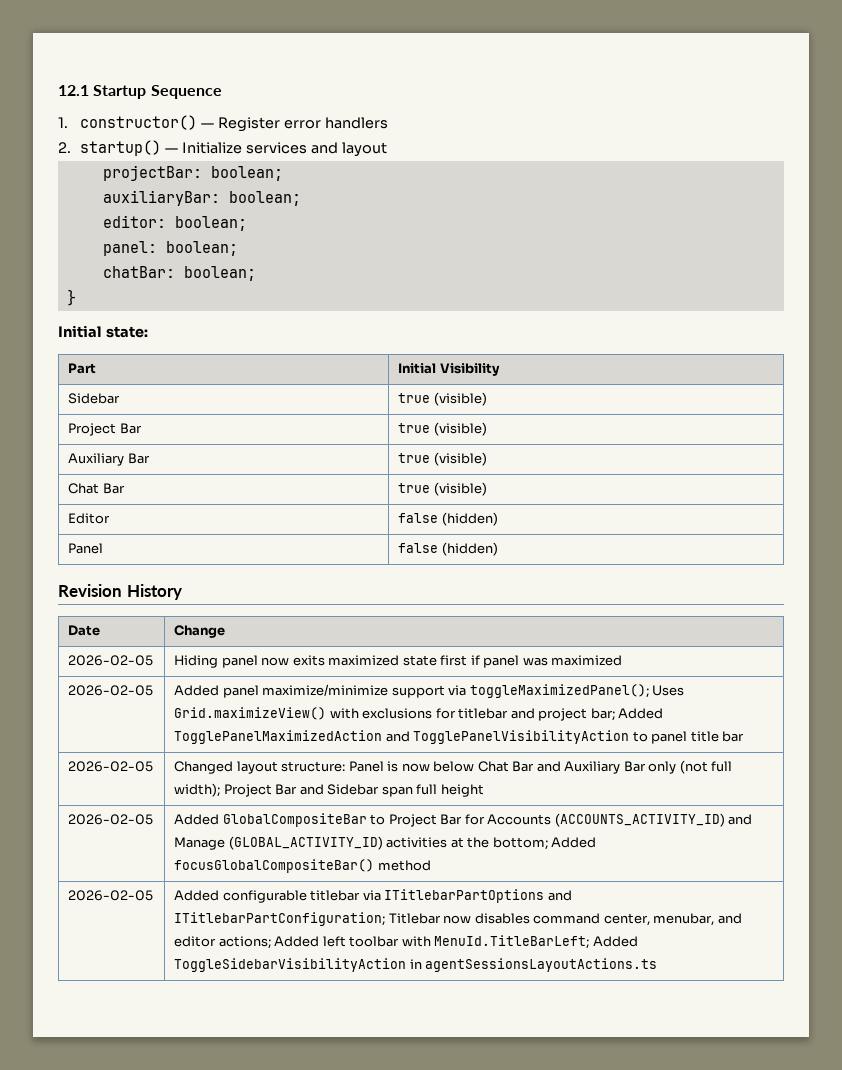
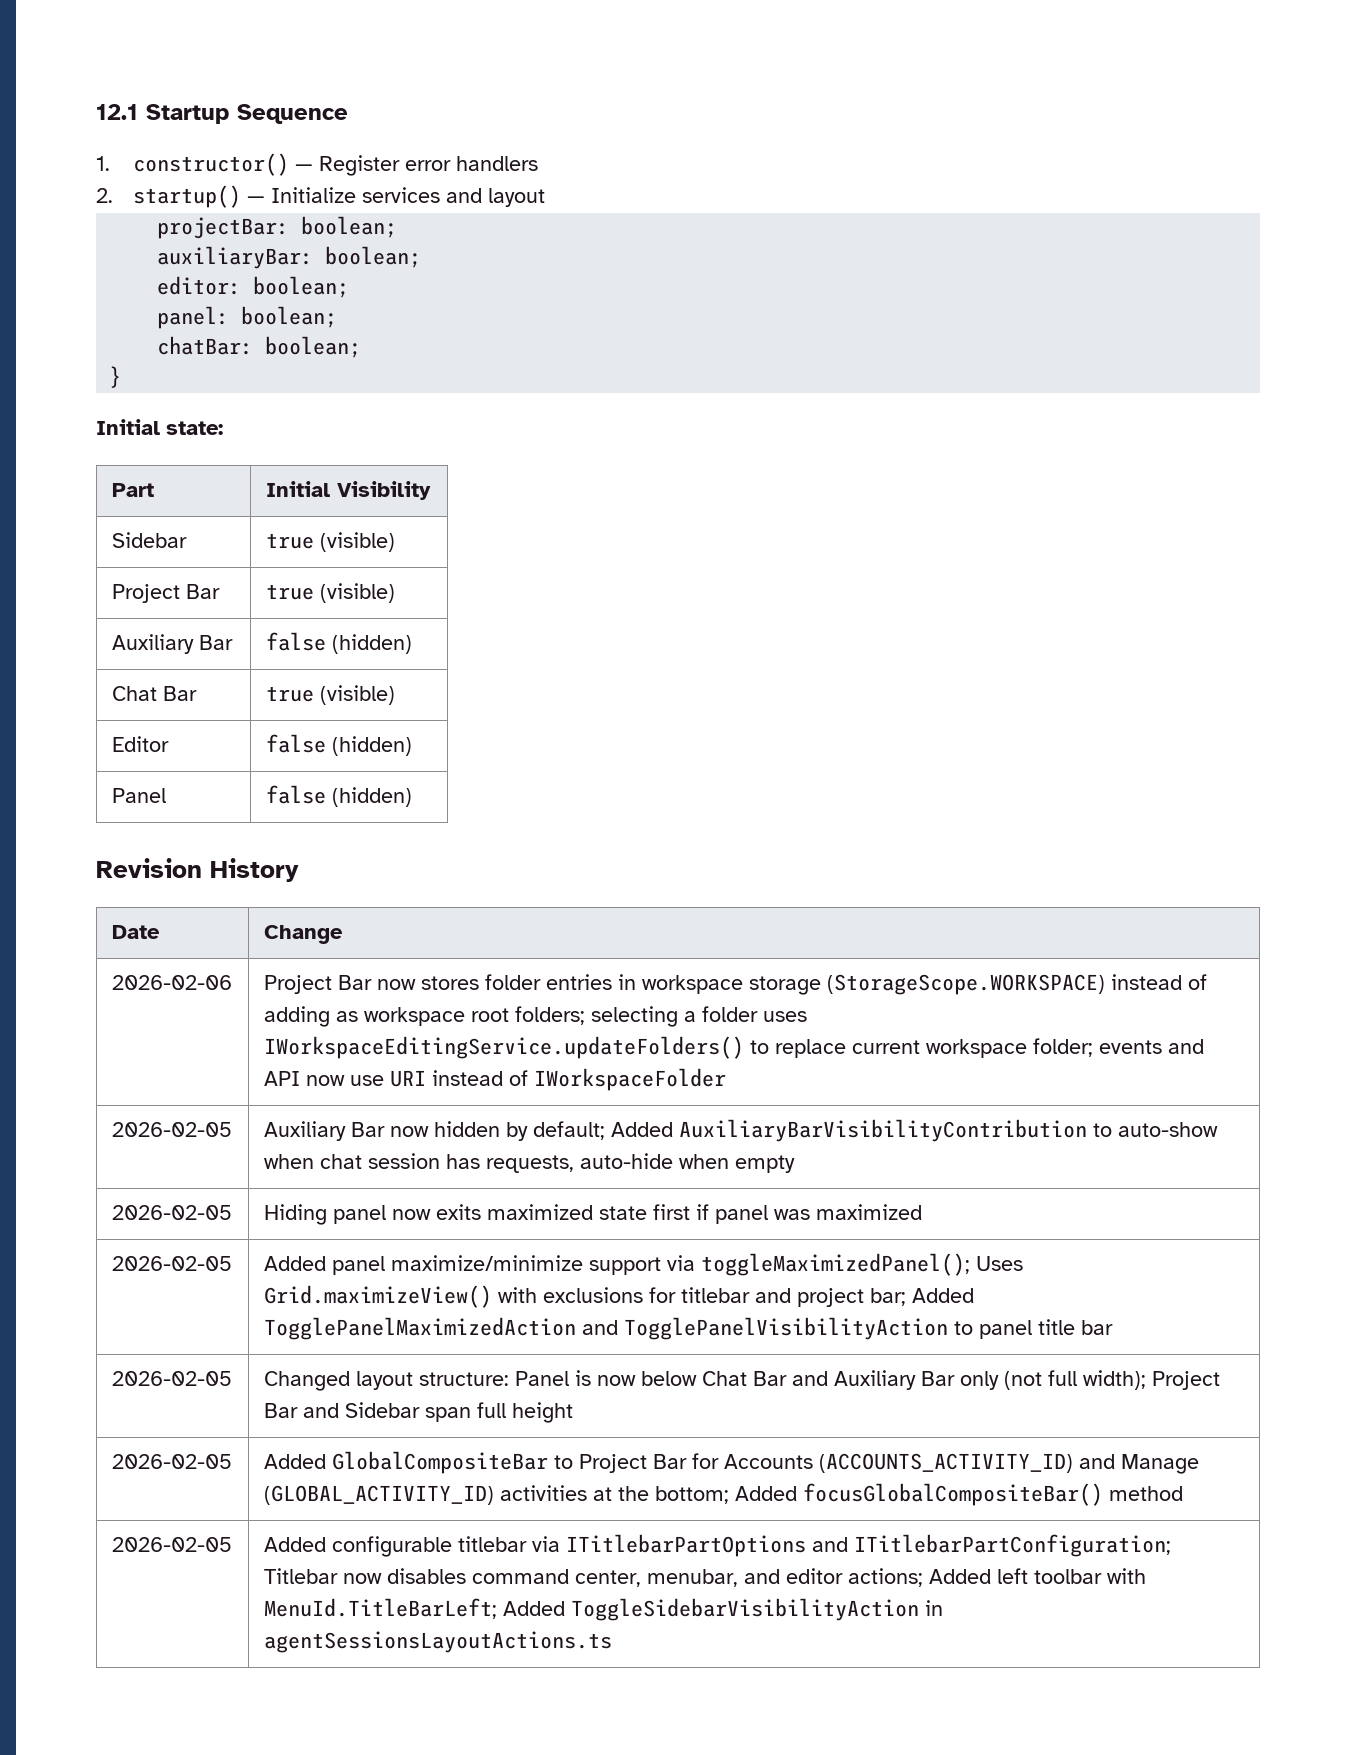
[398,452,487,466] true (visible) -> [265,632,412,654] false (hidden)
(226, 631) none -> [111,975,232,990] [263,974,1207,995] [263,1006,807,1027] [263,1036,1204,1059] [263,1068,726,1091] [111,1122,232,1137] [263,1119,1218,1142] [263,1153,795,1173] // 2026-02-06 | Project Bar now stores folder entries in workspace storage (StorageScope.WORKSPACE) instead of adding as workspace root folders; selecting a folder uses IWorkspaceEditingService.updateFolders() to replace current workspace folder; events and API now use URI instead of IWorkspaceFolder // 2026-02-05 | Auxiliary Bar now hidden by default; Added AuxiliaryBarVisibilityContribution to auto-show when chat session has requests, auto-hide when empty

